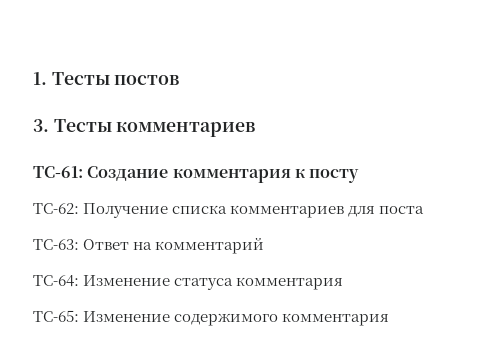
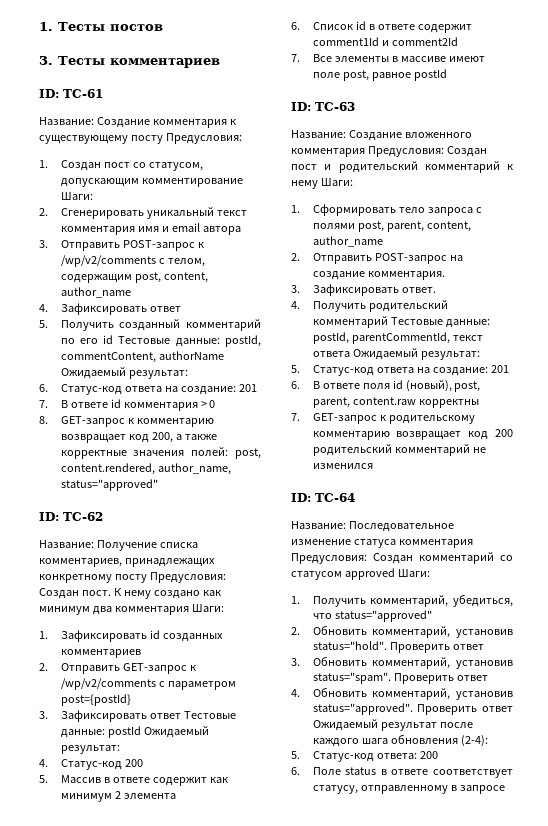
[33,166,83,178] TC-61: -> [39,89,103,98] [39,117,94,125] ID: TC-61 // Название:
[309,169,360,183] [33,203,425,218] [33,237,265,254] [33,275,344,290] [33,310,390,326] посту // TC-62: Получение списка комментариев для поста // TC-63: Ответ на комментарий // TC-64: Изменение статуса комментария // TC-65: Изменение содержимого комментария -> [39,133,242,144] [39,160,203,171] [60,178,243,187] [60,192,93,200] [39,207,247,219] [60,223,241,235] [39,240,204,251] [60,255,205,267] [60,272,208,283] [60,287,131,298] [39,303,181,315] [39,319,261,331] [60,335,261,347] [60,351,224,363] [60,367,188,379] [39,384,257,395] [39,399,216,411] [39,416,214,427] [60,432,217,443] [60,447,261,459] [60,463,231,475] [60,479,158,491] [39,512,103,521] [39,540,198,551] [39,558,215,567] [39,572,226,583] [39,588,221,599] [39,604,224,615] [39,630,223,642] [60,649,141,658] [39,663,196,674] [60,678,236,690] [60,694,131,706] [39,710,236,722] [60,726,209,738] [60,745,120,754] [39,759,143,770] [39,775,228,786] [60,791,176,802] [291,21,472,33] [312,37,458,46] [291,54,485,62] [312,69,447,81] [291,102,355,111] [291,130,472,141] [291,146,487,157] [291,161,513,173] [291,178,353,189] [291,204,482,216] [312,221,471,232] [312,236,383,247] [291,253,463,264] [312,271,445,280] [291,284,436,296] [291,300,448,312] [312,316,490,328] [312,332,483,344] [312,348,480,360] [291,365,509,376] [291,380,481,392] [312,397,479,408] [291,413,475,424] [312,429,513,440] [312,444,486,456] [312,463,373,469] [291,493,355,502] [291,521,454,532] [291,539,473,548] [291,552,513,564] [291,568,430,580] [291,594,513,607] [312,610,432,622] [291,625,513,638] [312,641,484,653] [291,656,513,669] [312,672,488,684] [291,687,513,700] [312,703,513,715] [312,719,473,731] [312,734,488,747] [291,751,438,762] [291,767,513,778] [312,785,505,794] существующему посту Предусловия: // 1. Создан пост со статусом, допускающим комментирование Шаги: // 2. Сгенерировать уникальный текст комментария имя и email автора // 3. Отправить POST-запрос к /wp/v2/comments с телом, содержащим post, content, author_name // 4. Зафиксировать ответ // 5. Получить созданный комментарий по его id Тестовые данные: postId, commentContent, authorName Ожидаемый результат: // 6. Статус-код ответа на создание: 201 // 7. В ответе id комментария > 0 // 8. GET-запрос к комментарию возвращает код 200, а также корректные значения полей: post, content.rendered, author_name, status="approved" // ID: TC-62 // Название: Получение списка комментариев, принадлежащих конкретному посту Предусловия: Создан пост. К нему создано как минимум два комментария Шаги: // 1. Зафиксировать id созданных комментариев // 2. Отправить GET-запрос к /wp/v2/comments с параметром post={postId} // 3. Зафиксировать ответ Тестовые данные: postId Ожидаемый результат: // 4. Статус-код 200 // 5. Массив в ответе содержит как минимум 2 элемента // 6. Список id в ответе содержит comment1Id и comment2Id // 7. Все элементы в массиве имеют поле post, равное postId // ID: TC-63 // Название: Создание вложенного комментария Предусловия: Создан пост и родительский комментарий к нему Шаги: // 1. Сформировать тело запроса с полями post, parent, content, author_name // 2. Отправить POST-запрос на создание комментария. // 3. Зафиксировать ответ. // 4. Получить родительский комментарий Тестовые данные: postId, parentCommentId, текст ответа Ожидаемый результат: // 5. Статус-код ответа на создание: 201 // 6. В ответе поля id (новый), post, parent, content.raw корректны // 7. GET-запрос к родительскому комментарию возвращает код 200 родительский комментарий не изменился // ID: TC-64 // Название: Последовательное изменение статуса комментария Предусловия: Создан комментарий со статусом approved Шаги: // 1. Получить комментарий, убедиться, что status="approved" // 2. Обновить комментарий, установив status="hold". Проверить ответ // 3. Обновить комментарий, установив status="spam". Проверить ответ // 4. Обновить комментарий, установив status="approved". Проверить ответ Ожидаемый результат после каждого шага обновления (2-4): // 5. Статус-код ответа: 200 // 6. Поле status в ответе соответствует статусу, отправленному в запросе

